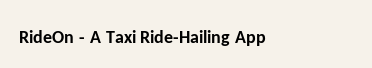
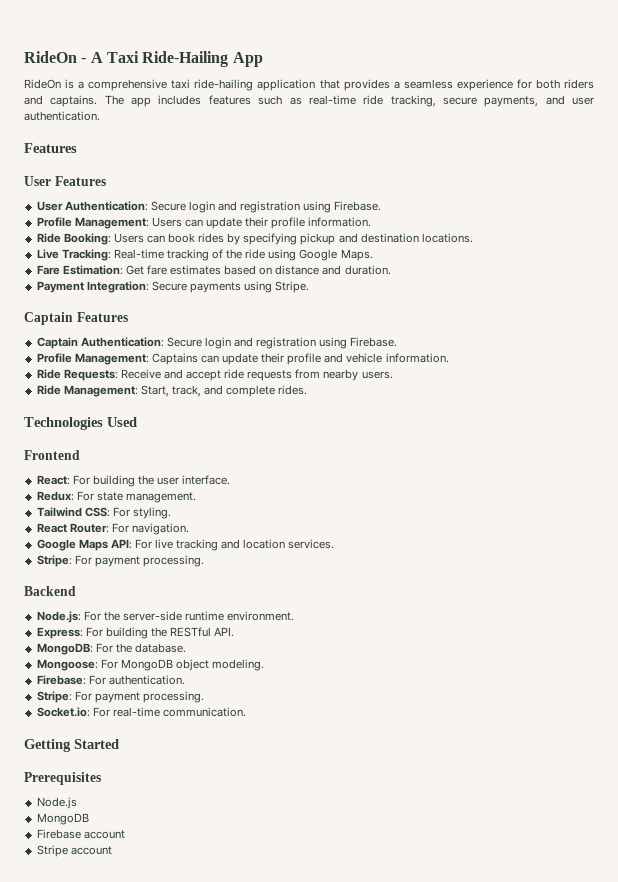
(267, 38) none -> [24,79,594,91] [24,95,594,107] [24,111,100,121] [24,143,77,153] [24,176,106,186] [36,201,382,213] [36,217,372,229] [36,233,473,245] [36,249,373,261] [36,265,391,275] [36,281,310,293] [24,312,128,325] [36,337,398,349] [36,353,449,365] [36,369,393,381] [36,385,308,397] [24,417,137,430] [24,450,80,460] [36,475,231,487] [36,491,196,503] [36,507,171,519] [36,523,189,535] [36,539,335,551] [36,555,204,567] [24,586,76,596] [36,611,295,623] [36,627,235,639] [36,643,186,655] [36,659,265,671] [36,675,185,685] [36,691,204,703] [36,707,246,717] [24,739,119,752] [24,772,101,785] [36,797,77,809] [36,813,89,825] [36,829,125,839] [36,845,112,857] // RideOn is a comprehensive taxi ride-hailing application that provides a seamless experience for both riders and captains. The app includes features such as real-time ride tracking, secure payments, and user authentication. // Features // User Features // User Authentication: Secure login and registration using Firebase. // Profile Management: Users can update their profile information. // Ride Booking: Users can book rides by specifying pickup and destination locations. // Live Tracking: Real-time tracking of the ride using Google Maps. // Fare Estimation: Get fare estimates based on distance and duration. // Payment Integration: Secure payments using Stripe. // Captain Features // Captain Authentication: Secure login and registration using Firebase. // Profile Management: Captains can update their profile and vehicle information. // Ride Requests: Receive and accept ride requests from nearby users. // Ride Management: Start, track, and complete rides. // Technologies Used // Frontend // React: For building the user interface. // Redux: For state management. // Tailwind CSS: For styling. // React Router: For navigation. // Google Maps API: For live tracking and location services. // Stripe: For payment processing. // Backend // Node.js: For the server-side runtime environment. // Express: For building the RESTful API. // MongoDB: For the database. // Mongoose: For MongoDB object modeling. // Firebase: For authentication. // Stripe: For payment processing. // Socket.io: For real-time communication. // Getting Started // Prerequisites // Node.js // MongoDB // Firebase account // Stripe account

